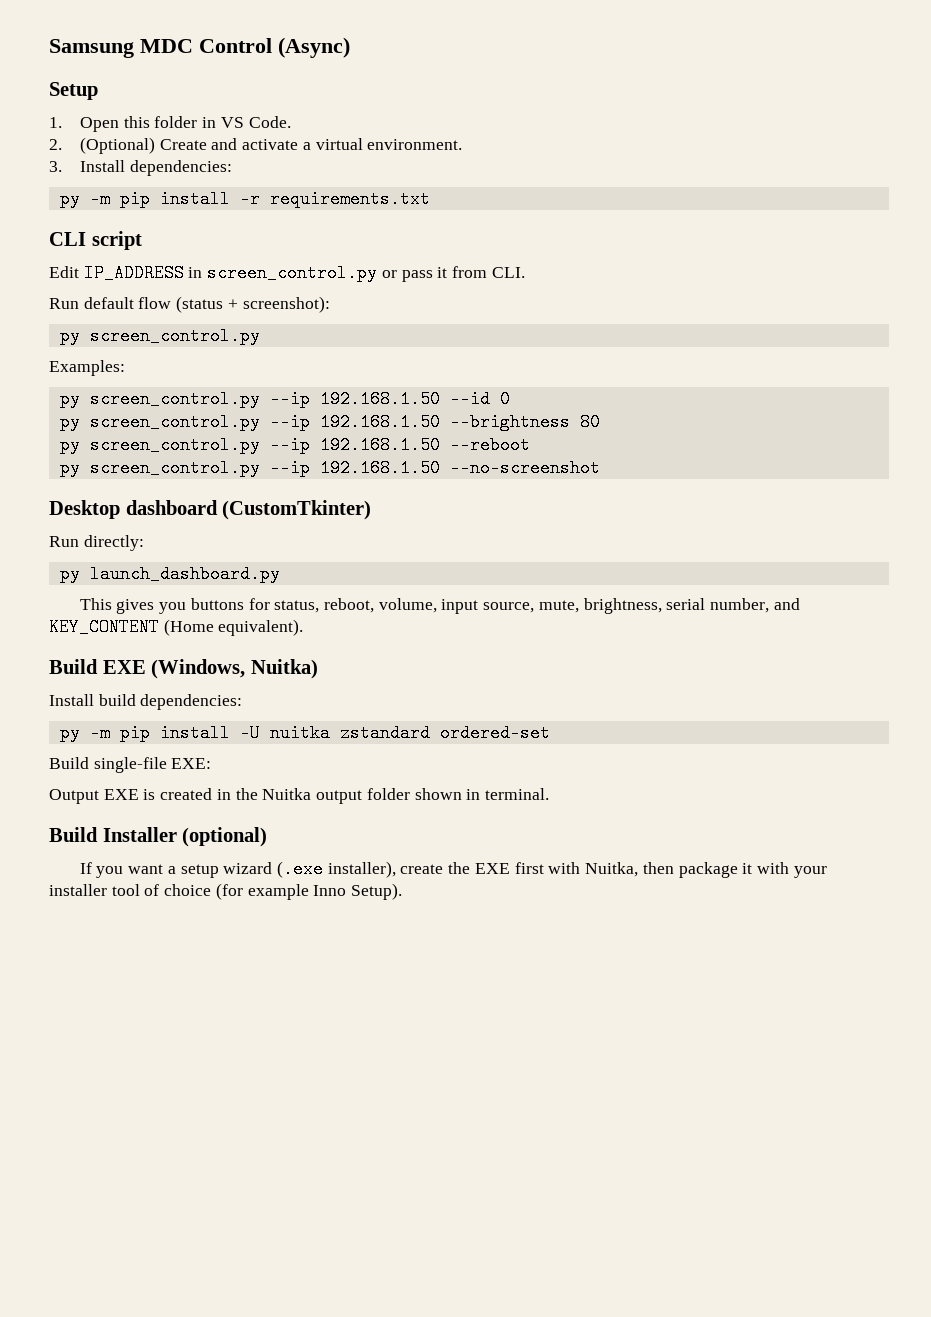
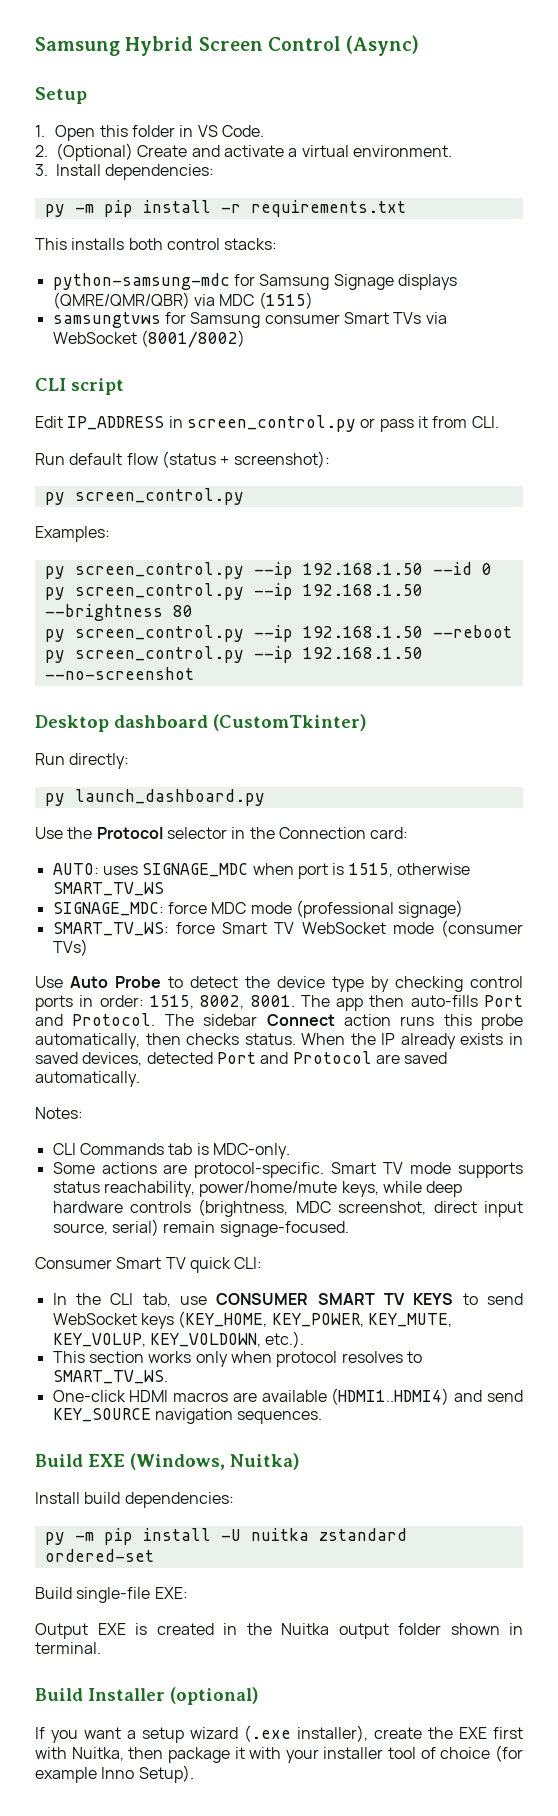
[49,39,193,58] Samsung MDC -> [35,36,263,56] Samsung Hybrid Screen
(430, 199) none -> [35,238,278,250] [52,273,457,290] [52,292,313,309] [52,312,447,328] [52,330,245,348] // This installs both control stacks: // python-samsung-mdc for Samsung Signage displays (QMRE/QMR/QBR) via MDC (1515) // samsungtvws for Samsung consumer Smart TVs via WebSocket (8001/8002)
[79,598,800,614] [49,618,304,636] This gives you buttons for status, reboot, volume, input source, mute, brightness, serial number, and KEY_CONTENT (Home equivalent). -> [35,827,409,839] [52,863,470,879] [52,882,164,896] [52,900,464,918] [52,920,524,937] [52,939,88,956] [35,976,523,992] [35,995,523,1011] [35,1013,523,1030] [35,1033,523,1049] [35,1051,448,1066] [35,1071,140,1087] [35,1107,83,1119] [52,1143,290,1159] [52,1162,523,1178] [52,1181,463,1197] [52,1199,523,1217] [52,1219,349,1237] [35,1257,263,1273] [52,1293,523,1307] [52,1311,452,1329] [52,1331,305,1348] [52,1351,422,1367] [52,1370,168,1384] [52,1388,523,1405] [52,1408,323,1424] Use the Protocol selector in the Connection card: // AUTO: uses SIGNAGE_MDC when port is 1515, otherwise SMART_TV_WS // SIGNAGE_MDC: force MDC mode (professional signage) // SMART_TV_WS: force Smart TV WebSocket mode (consumer TVs) // Use Auto Probe to detect the device type by checking control ports in order: 1515, 8002, 8001. The app then auto-fills Port and Protocol. The sidebar Connect action runs this probe automatically, then checks status. When the IP already exists in saved devices, detected Port and Protocol are saved automatically. // Notes: // CLI Commands tab is MDC-only. // Some actions are protocol-specific. Smart TV mode supports status reachability, power/home/mute keys, while deep hardware controls (brightness, MDC screenshot, direct input source, serial) remain signage-focused. // Consumer Smart TV quick CLI: // In the CLI tab, use CONSUMER SMART TV KEYS to send WebSocket keys (KEY_HOME, KEY_POWER, KEY_MUTE, KEY_VOLUP, KEY_VOLDOWN, etc.). // This section works only when protocol resolves to SMART_TV_WS. // One-click HDMI macros are available (HDMI1..HDMI4) and send KEY_SOURCE navigation sequences.

